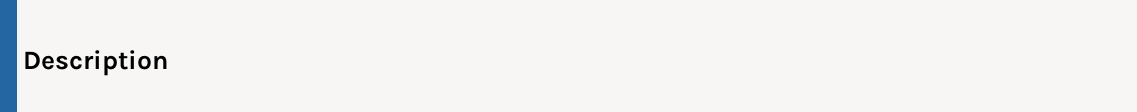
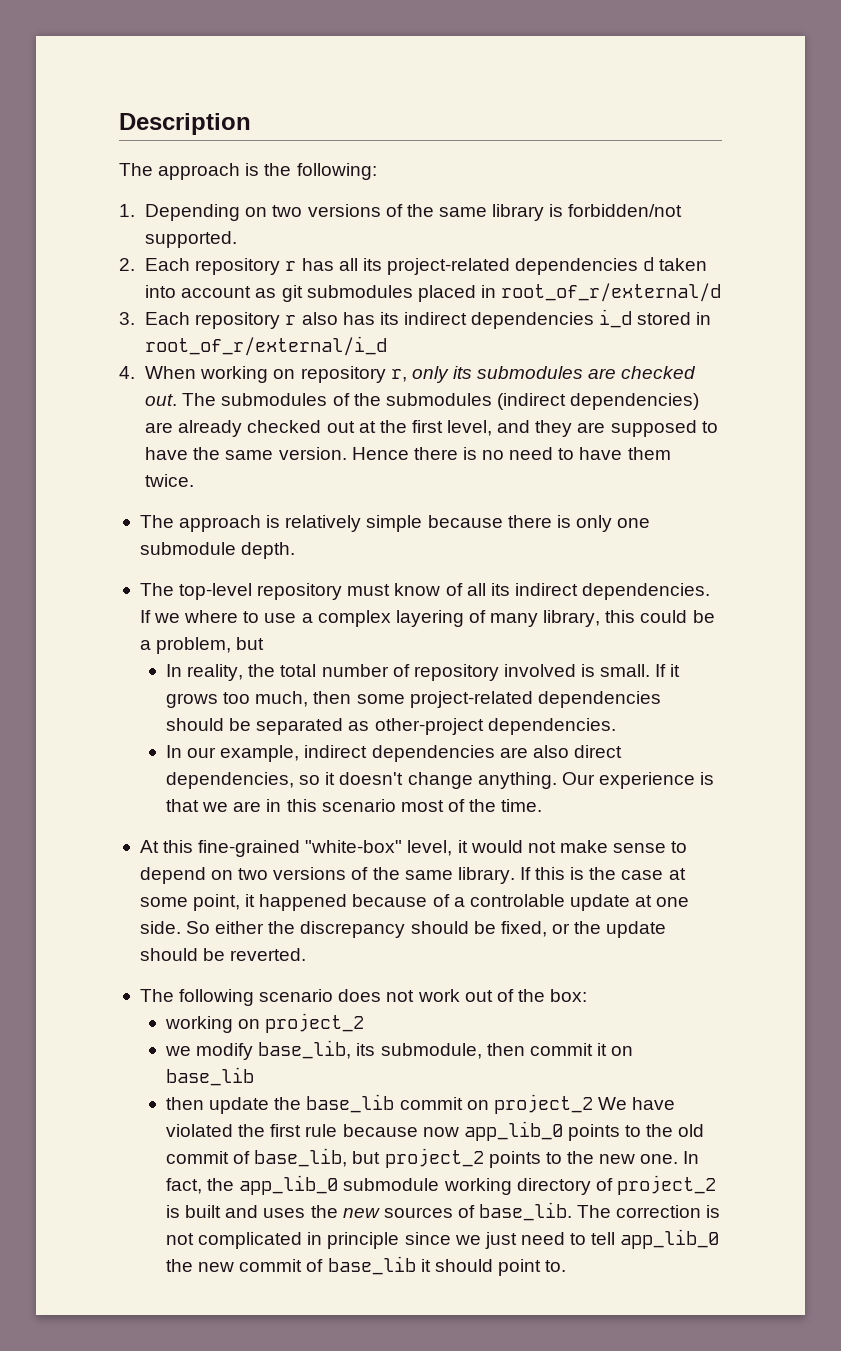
(169, 63) none -> [119,163,377,180] [119,204,683,221] [145,231,238,248] [119,257,708,275] [145,283,722,302] [119,309,712,329] [145,336,388,356] [119,366,697,383] [145,393,700,410] [145,420,718,437] [145,447,671,460] [145,474,195,487] [139,515,651,532] [139,542,296,559] [139,583,711,600] [139,610,715,627] [139,637,265,654] [166,664,681,681] [166,691,661,708] [166,718,616,735] [166,745,622,762] [166,772,715,789] [166,799,543,812] [139,840,688,857] [139,867,686,884] [139,894,690,911] [139,921,667,938] [139,948,307,961] [139,989,588,1006] [165,1013,365,1033] [165,1040,634,1060] [166,1067,255,1086] [166,1094,676,1114] [166,1121,705,1141] [166,1148,700,1168] [166,1175,716,1195] [166,1202,721,1221] [166,1229,720,1249] [166,1256,567,1276] // The approach is the following: // 1. Depending on two versions of the same library is forbidden/not supported. // 2. Each repository r has all its project-related dependencies d taken into account as git submodules placed in root_of_r/external/d // 3. Each repository r also has its indirect dependencies i_d stored in root_of_r/external/i_d // 4. When working on repository r, only its submodules are checked out. The submodules of the submodules (indirect dependencies) are already checked out at the first level, and they are supposed to have the same version. Hence there is no need to have them twice. // The approach is relatively simple because there is only one submodule depth. // The top-level repository must know of all its indirect dependencies. If we where to use a complex layering of many library, this could be a problem, but // In reality, the total number of repository involved is small. If it grows too much, then some project-related dependencies should be separated as other-project dependencies. // In our example, indirect dependencies are also direct dependencies, so it doesn't change anything. Our experience is that we are in this scenario most of the time. // At this fine-grained "white-box" level, it would not make sense to depend on two versions of the same library. If this is the case at some point, it happened because of a controlable update at one side. So either the discrepancy should be fixed, or the update should be reverted. // The following scenario does not work out of the box: // working on project_2 // we modify base_lib, its submodule, then commit it on base_lib // then update the base_lib commit on project_2 We have violated the first rule because now app_lib_0 points to the old commit of base_lib, but project_2 points to the new one. In fact, the app_lib_0 submodule working directory of project_2 is built and uses the new sources of base_lib. The correction is not complicated in principle since we just need to tell app_lib_0 the new commit of base_lib it should point to.

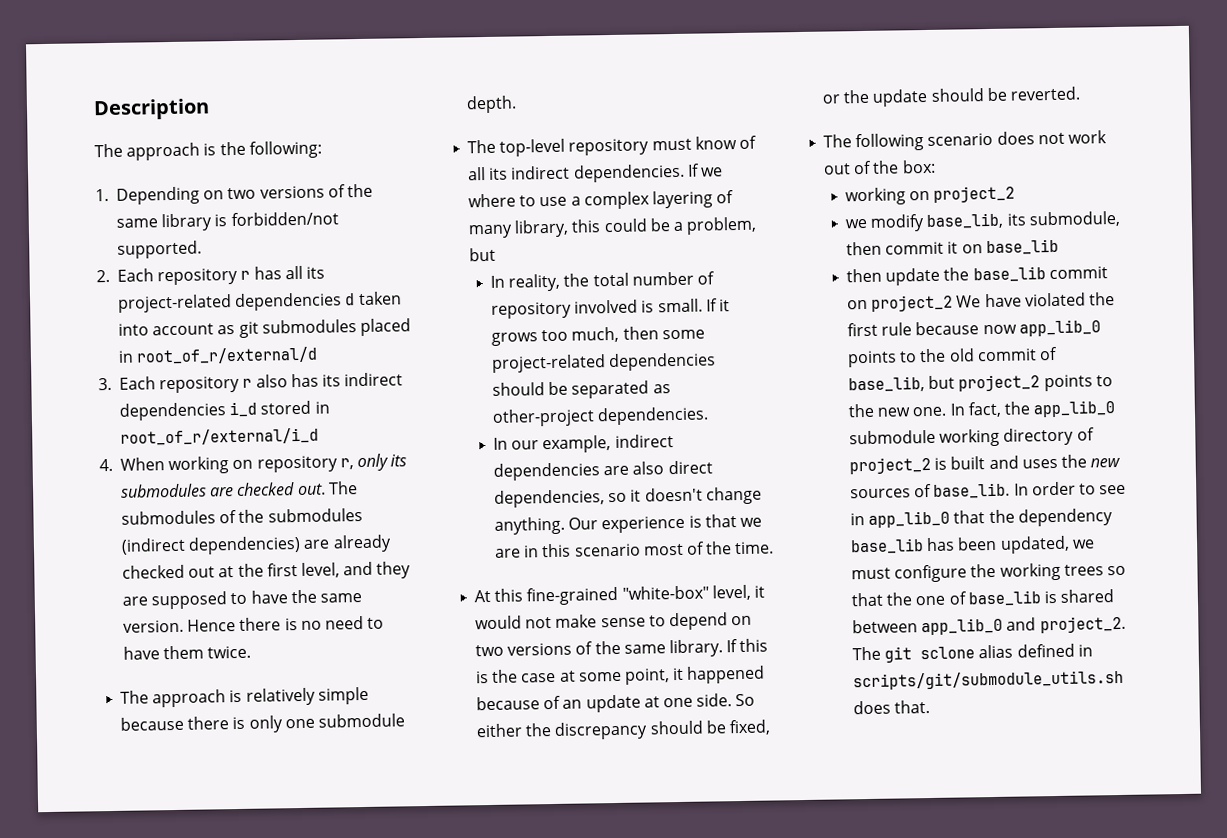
[453,894,565,907] a controlable -> [562,699,583,709] an
[577,1205,721,1218] [166,1229,720,1249] [166,1256,567,1276] The correction is not complicated in principle since we just need to tell app_lib_0 the new commit of base_lib it should point to. -> [1013,481,1127,496] [850,508,1113,528] [850,535,1095,555] [851,562,1126,583] [851,589,1115,607] [852,615,1126,636] [852,643,1093,663] [853,669,1125,691] [853,700,931,715] In order to see in app_lib_0 that the dependency base_lib has been updated, we must configure the working trees so that the one of base_lib is shared between app_lib_0 and project_2. The git sclone alias defined in scripts/git/submodule_utils.sh does that.

